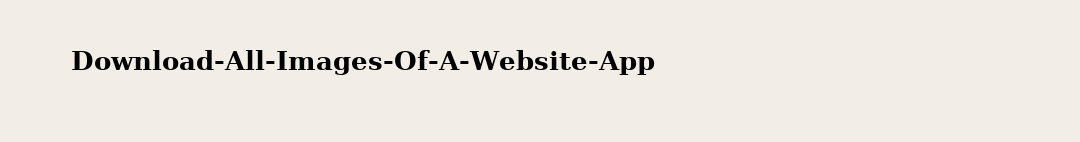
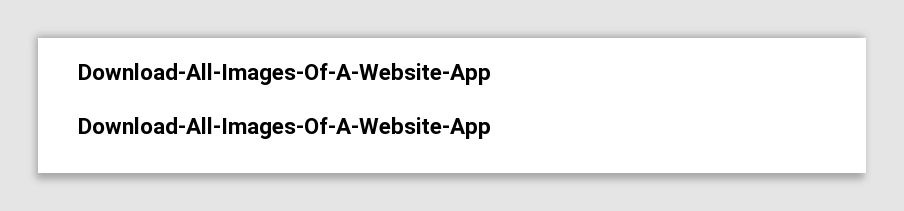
[71,50,655,75] Download-All-Images-Of-A-Website-App -> [78,63,491,85] [78,117,491,139] Download-All-Images-Of-A-Website-App // Download-All-Images-Of-A-Website-App

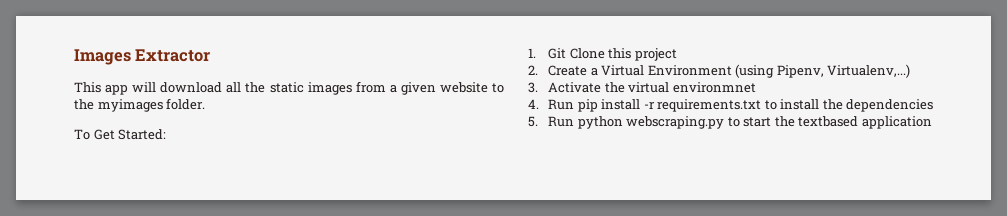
[78,63,491,85] [78,117,491,139] Download-All-Images-Of-A-Website-App // Download-All-Images-Of-A-Website-App -> [74,49,211,65] [74,81,504,95] [74,98,206,112] [74,129,167,140] [528,48,677,61] [528,64,911,78] [528,82,756,93] [528,99,934,112] [528,116,932,129] Images Extractor // This app will download all the static images from a given website to the myimages folder. // To Get Started: // 1. Git Clone this project // 2. Create a Virtual Environment (using Pipenv, Virtualenv,...) // 3. Activate the virtual environmnet // 4. Run pip install -r requirements.txt to install the dependencies // 5. Run python webscraping.py to start the textbased application

